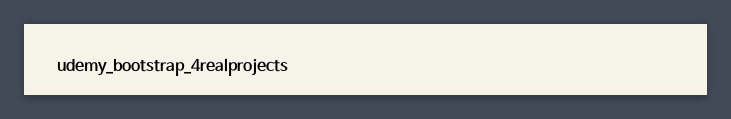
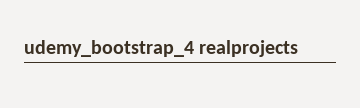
[57,58,288,76] udemy_bootstrap_4realprojects -> [24,40,299,57] udemy_bootstrap_4 realprojects

